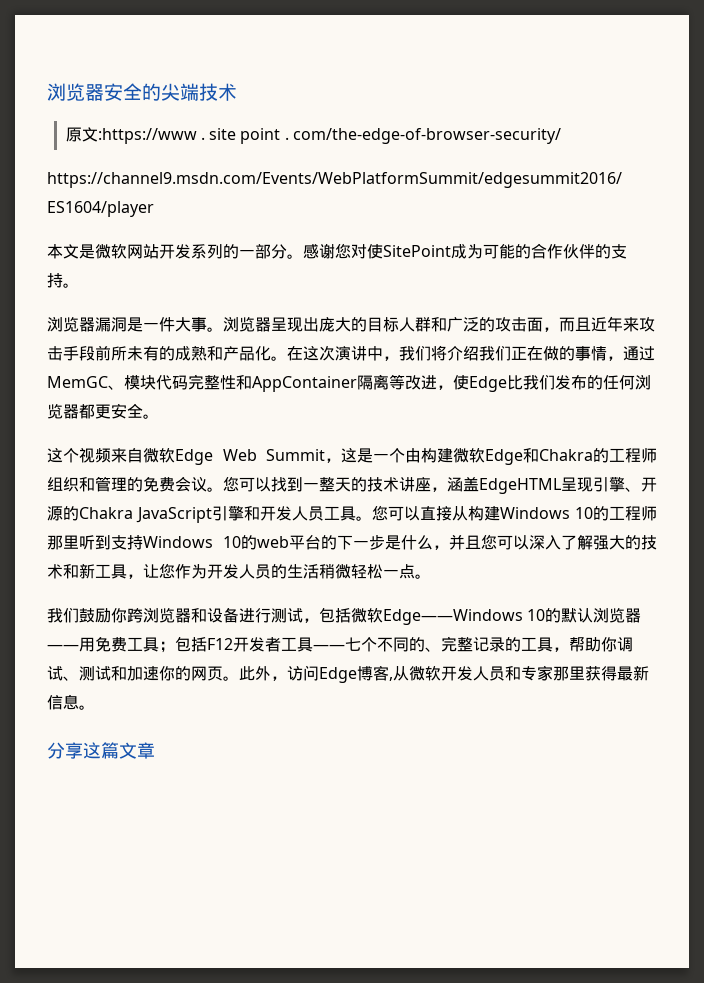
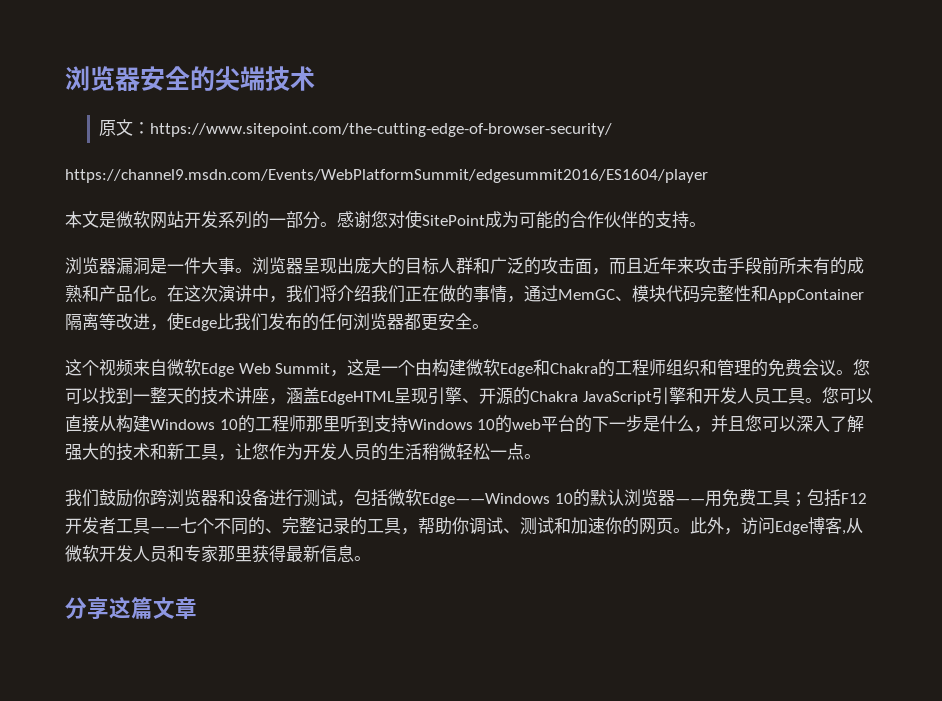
[97,128,562,144] :https://www . site point . com/the-edge-of-browser-security/ -> [132,122,612,137] ：https://www.sitepoint.com/the-cutting-edge-of-browser-security/

